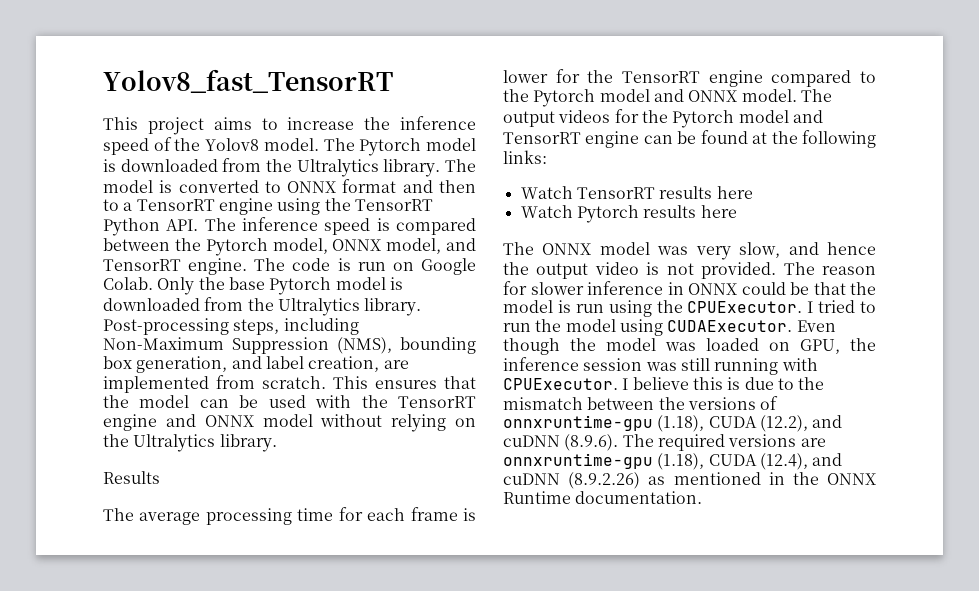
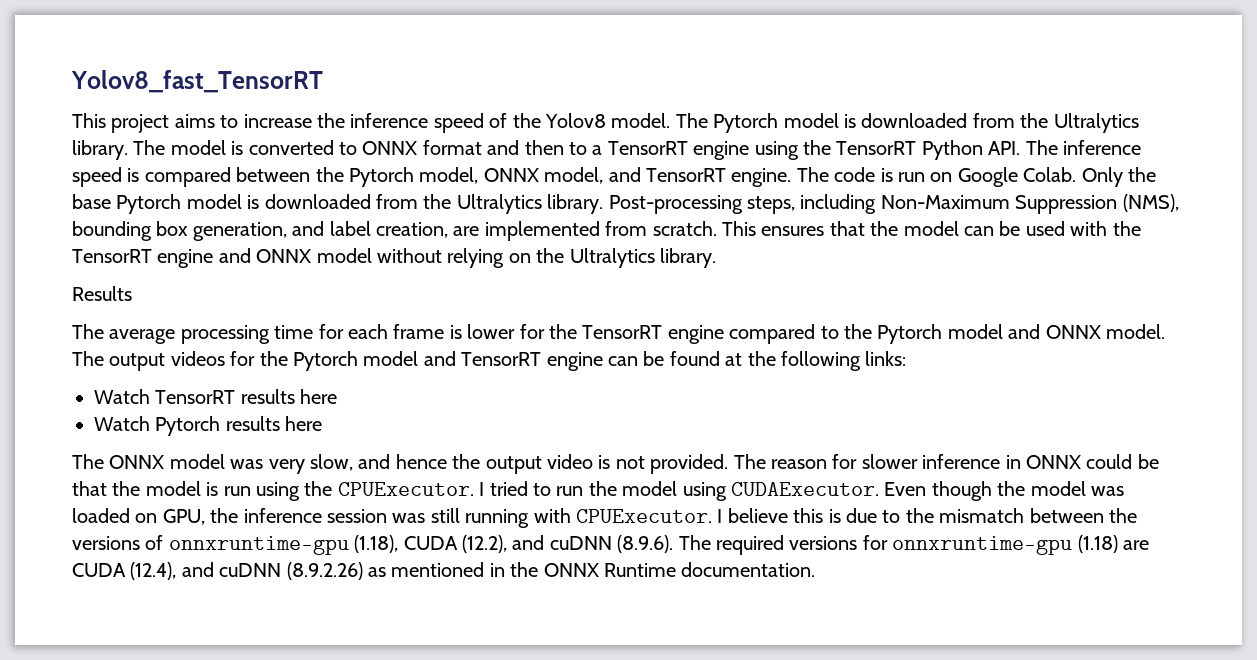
[800,438,826,447] [503,453,705,470] are onnxruntime-gpu (1.18), -> [862,535,1149,555] for onnxruntime-gpu (1.18) are

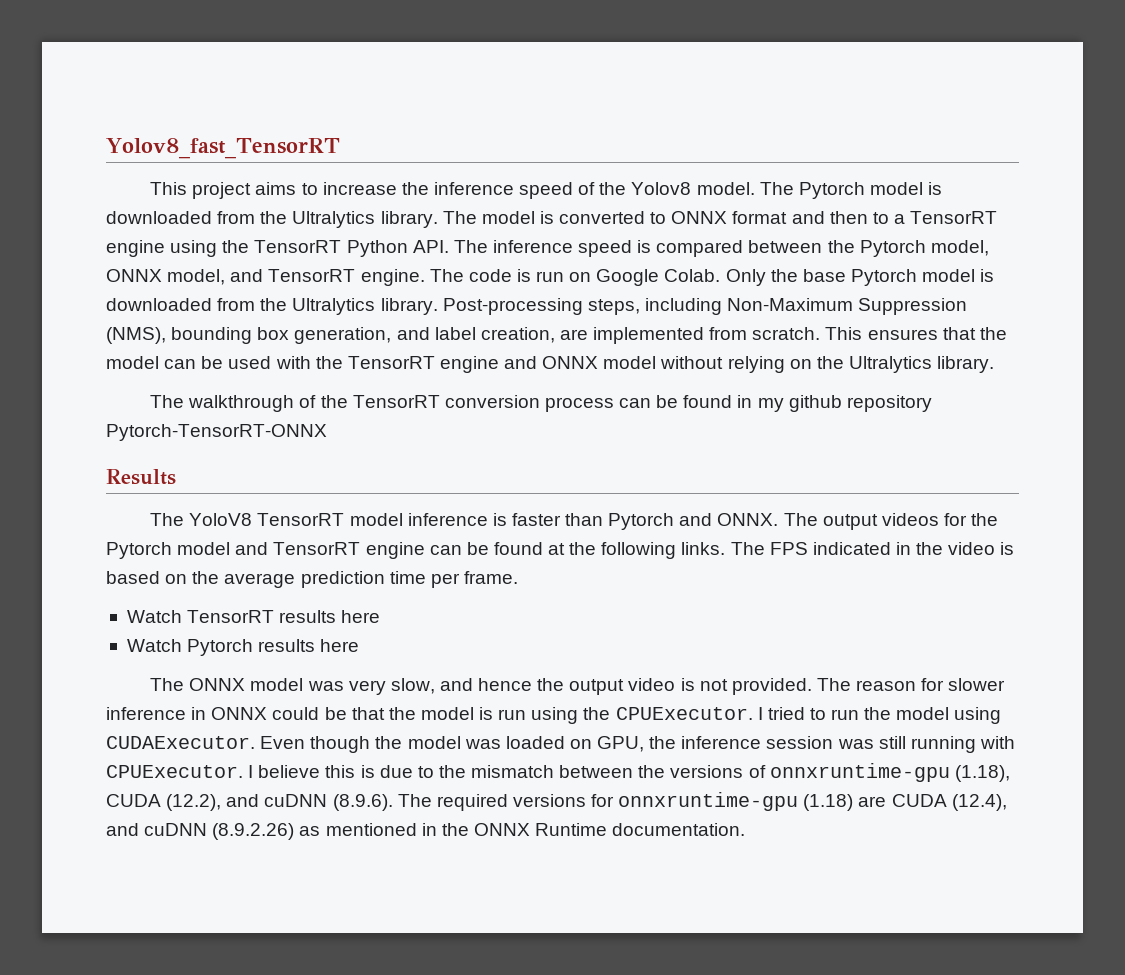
[72,286,132,301] [72,324,1165,344] Results // The average processing time for each frame is lower for the TensorRT engine compared to the Pytorch model and ONNX model. -> [150,395,932,412] [106,424,327,441] [106,469,176,485] [150,513,779,530] The walkthrough of the TensorRT conversion process can be found in my github repository Pytorch-TensorRT-ONNX // Results // The YoloV8 TensorRT model inference is faster than Pytorch and ONNX.
[865,351,907,366] links: -> [681,542,1015,555] [106,571,518,588] links. The FPS indicated in the video is based on the average prediction time per frame.

